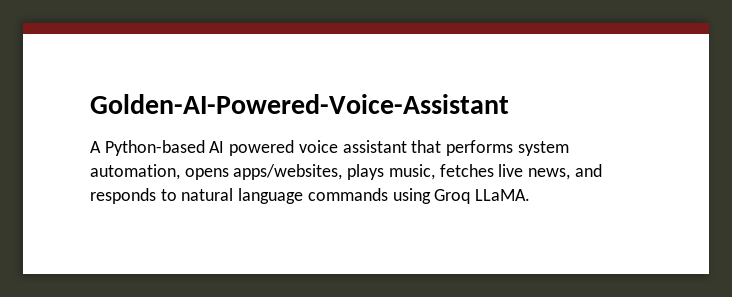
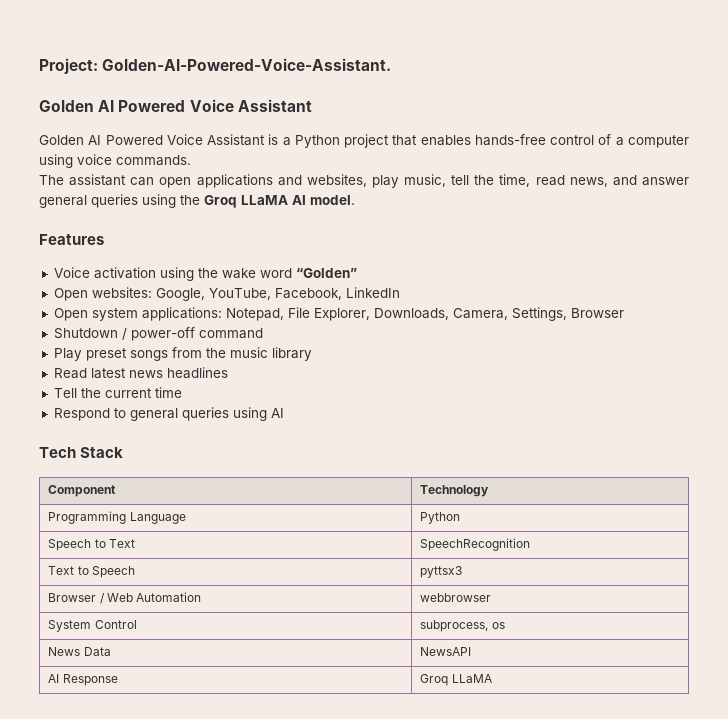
[90,94,509,114] [90,140,569,156] [90,164,602,180] [90,188,531,204] Golden-AI-Powered-Voice-Assistant // A Python-based AI powered voice assistant that performs system automation, opens apps/websites, plays music, fetches live news, and responds to natural language commands using Groq LLaMA. -> [39,58,392,74] [39,99,312,112] [39,134,689,148] [39,154,191,168] [39,174,689,188] [39,194,355,208] [39,234,104,245] [53,267,357,281] [53,287,400,301] [53,307,624,321] [53,327,263,341] [53,347,312,361] [53,367,228,379] [53,387,182,398] [53,407,284,421] [39,447,124,458] [48,485,117,497] [420,485,490,497] [48,511,186,524] [420,512,461,524] [48,539,135,551] [420,538,531,551] [48,566,135,578] [420,566,463,578] [48,592,202,604] [420,593,492,602] [48,620,137,632] [420,620,505,632] [48,647,111,656] [420,647,472,656] [48,674,118,686] [420,674,492,686] Project: Golden-AI-Powered-Voice-Assistant. // Golden AI Powered Voice Assistant // Golden AI Powered Voice Assistant is a Python project that enables hands-free control of a computer using voice commands. // The assistant can open applications and websites, play music, tell the time, read news, and answer general queries using the Groq LLaMA AI model. // Features // Voice activation using the wake word “Golden” // Open websites: Google, YouTube, Facebook, LinkedIn // Open system applications: Notepad, File Explorer, Downloads, Camera, Settings, Browser // Shutdown / power-off command // Play preset songs from the music library // Read latest news headlines // Tell the current time // Respond to general queries using AI // Tech Stack // Component | Technology // Programming Language | Python // Speech to Text | SpeechRecognition // Text to Speech | pyttsx3 // Browser / Web Automation | webbrowser // System Control | subprocess, os // News Data | NewsAPI // AI Response | Groq LLaMA

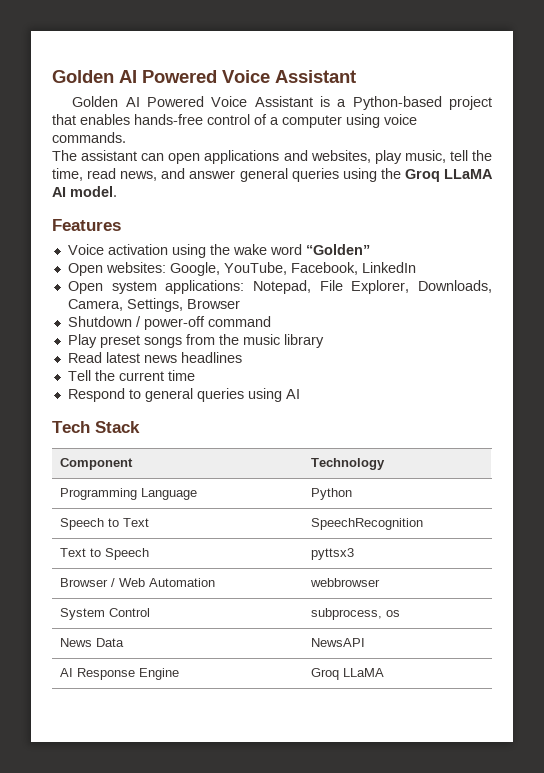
[39,58,392,74] Project: Golden-AI-Powered-Voice-Assistant. // -> (52, 76) none
[294,135,340,148] Python -> [352,96,442,110] Python-based
(118, 680) none -> [139,668,180,680] Engine

